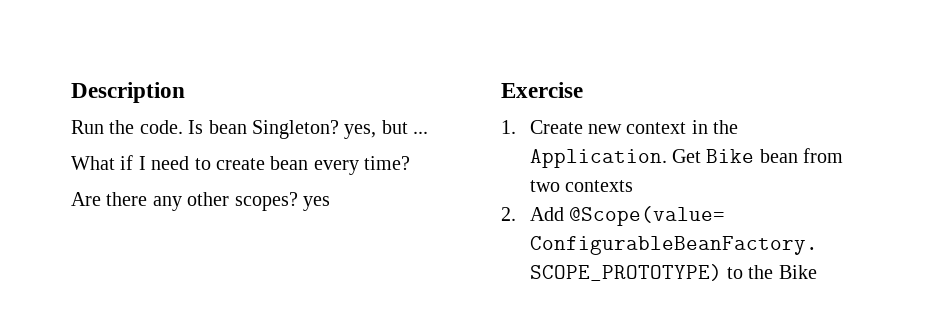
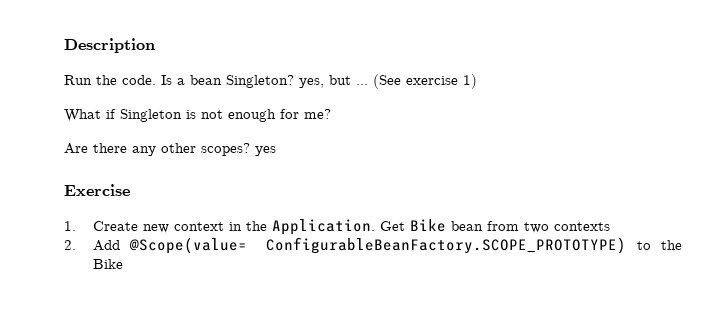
(204, 127) none -> [177,78,185,85] a
(429, 132) none -> [373,74,477,89] (See exercise 1)
[138,156,411,175] I need to create bean every time? -> [120,109,331,122] Singleton is not enough for me?

